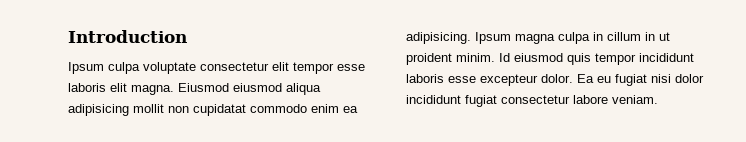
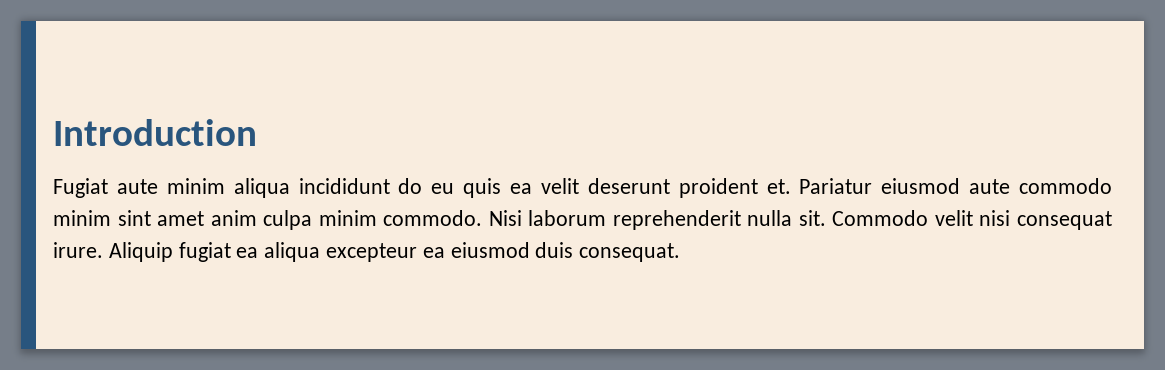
[68,62,365,74] [68,83,321,95] [68,104,358,116] [406,32,670,44] [406,53,694,65] [406,74,704,86] [406,95,658,107] Ipsum culpa voluptate consectetur elit tempor esse laboris elit magna. Eiusmod eiusmod aliqua adipisicing mollit non cupidatat commodo enim ea adipisicing. Ipsum magna culpa in cillum in ut proident minim. Id eiusmod quis tempor incididunt laboris esse excepteur dolor. Ea eu fugiat nisi dolor incididunt fugiat consectetur labore veniam. -> [53,178,1112,198] [53,210,1112,230] [53,242,681,262] Fugiat aute minim aliqua incididunt do eu quis ea velit deserunt proident et. Pariatur eiusmod aute commodo minim sint amet anim culpa minim commodo. Nisi laborum reprehenderit nulla sit. Commodo velit nisi consequat irure. Aliquip fugiat ea aliqua excepteur ea eiusmod duis consequat.

